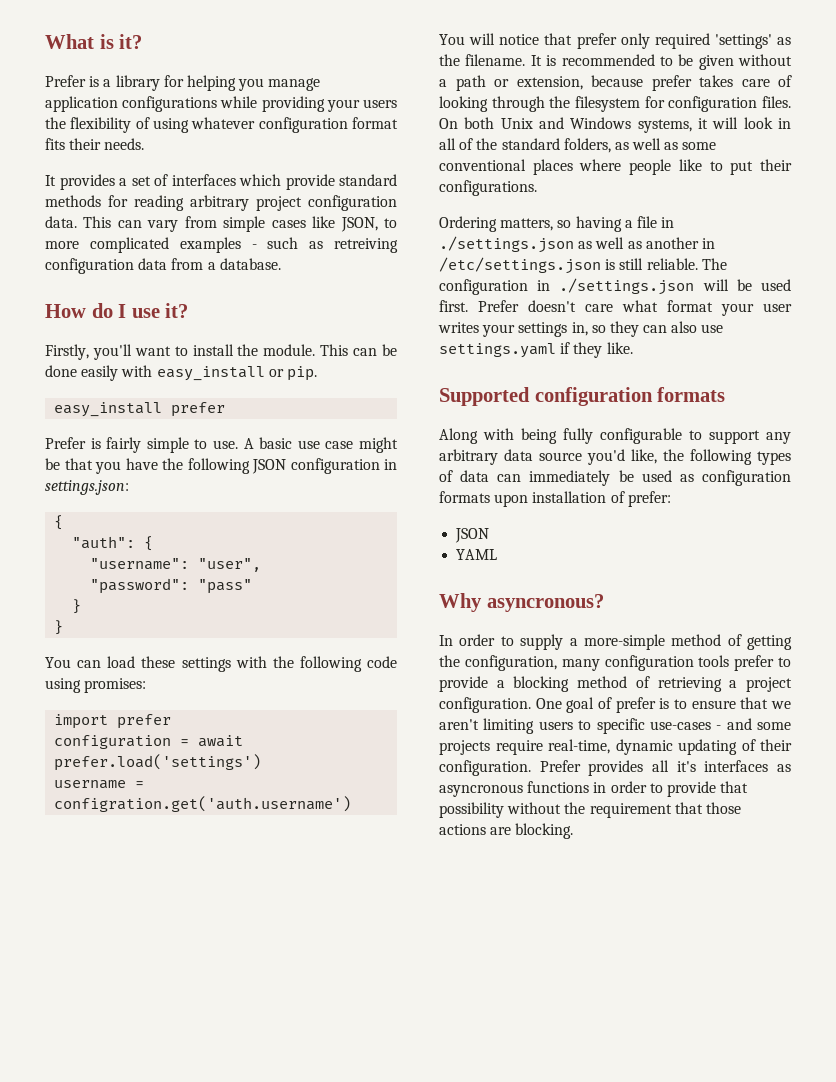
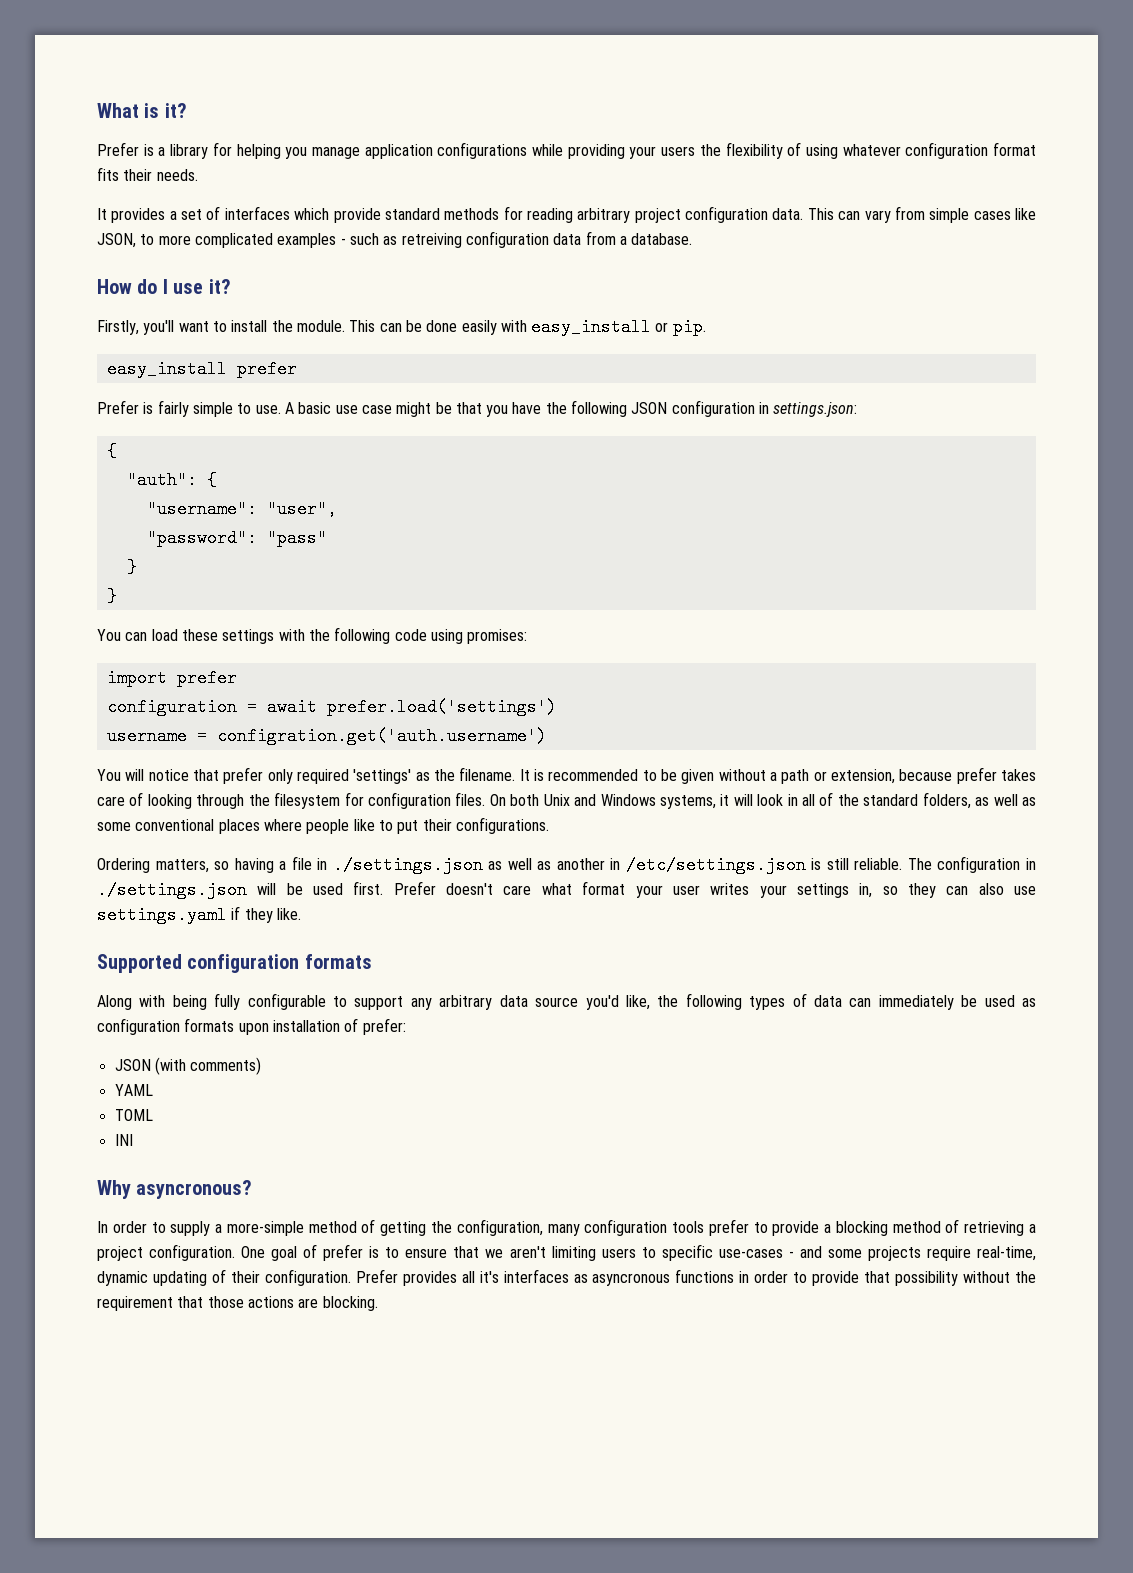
(490, 535) none -> [154,1057,262,1075] (with comments)
(498, 554) none -> [114,1109,153,1121] [114,1134,133,1146] // TOML // INI

